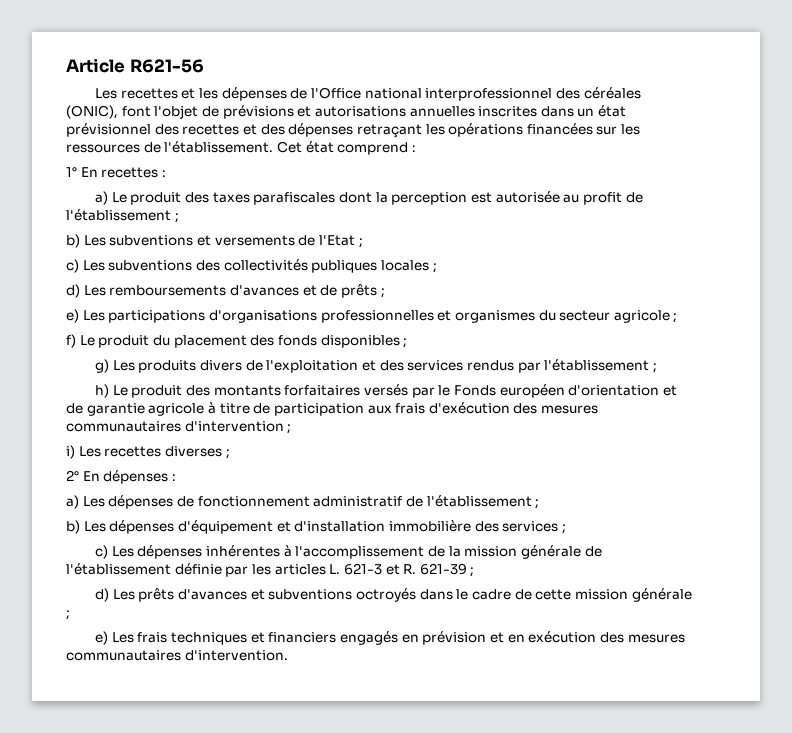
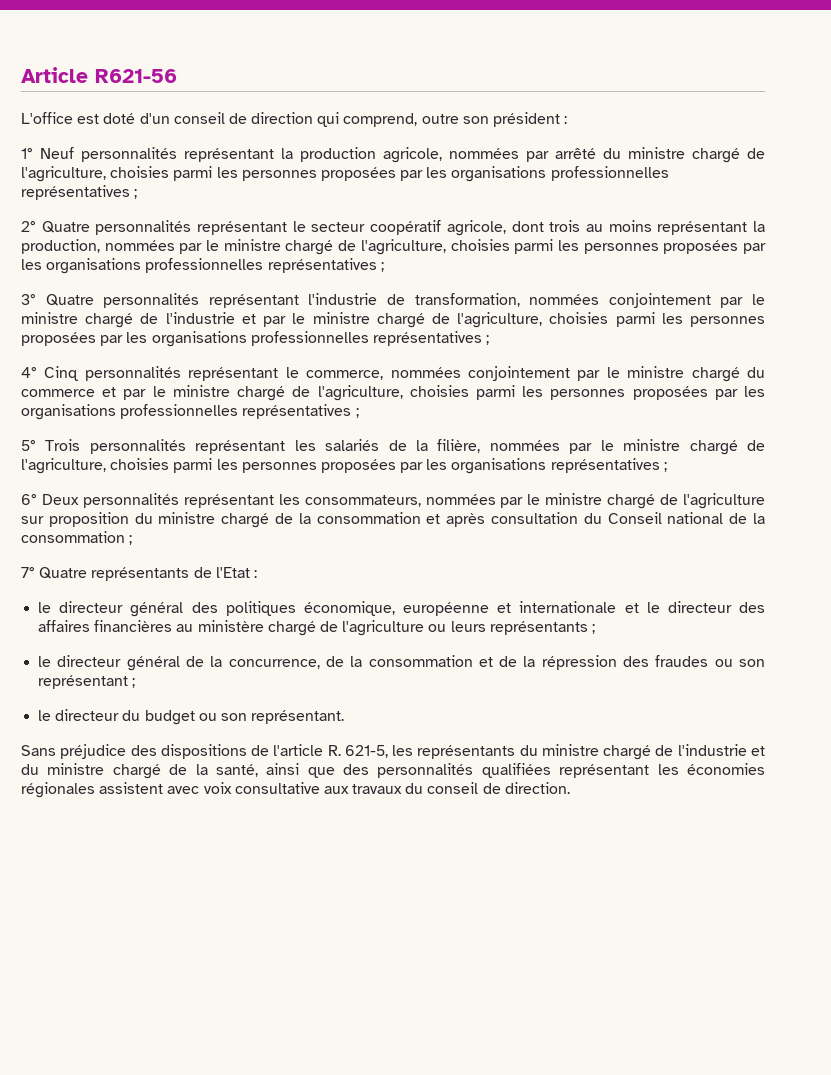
[95,87,641,101] [66,105,627,119] [66,123,641,138] [66,141,416,155] [66,167,166,178] [95,191,643,205] [66,209,179,223] [66,234,363,248] [66,259,437,273] [66,284,385,298] [66,309,678,323] [66,334,408,348] [95,359,657,373] [95,384,677,398] [66,402,599,416] [66,421,292,434] [66,445,230,459] [66,470,176,484] [66,495,540,509] [66,520,566,534] [95,545,602,559] [66,563,475,577] [95,588,692,602] [66,610,70,620] [95,631,685,645] [66,650,288,661] Les recettes et les dépenses de l'Office national interprofessionnel des céréales (ONIC), font l'objet de prévisions et autorisations annuelles inscrites dans un état prévisionnel des recettes et des dépenses retraçant les opérations financées sur les ressources de l'établissement. Cet état comprend : // 1° En recettes : // a) Le produit des taxes parafiscales dont la perception est autorisée au profit de l'établissement ; // b) Les subventions et versements de l'Etat ; // c) Les subventions des collectivités publiques locales ; // d) Les remboursements d'avances et de prêts ; // e) Les participations d'organisations professionnelles et organismes du secteur agricole ; // f) Le produit du placement des fonds disponibles ; // g) Les produits divers de l'exploitation et des services rendus par l'établissement ; // h) Le produit des montants forfaitaires versés par le Fonds européen d'orientation et de garantie agricole à titre de participation aux frais d'exécution des mesures communautaires d'intervention ; // i) Les recettes diverses ; // 2° En dépenses : // a) Les dépenses de fonctionnement administratif de l'établissement ; // b) Les dépenses d'équipement et d'installation immobilière des services ; // c) Les dépenses inhérentes à l'accomplissement de la mission générale de l'établissement définie par les articles L. 621-3 et R. 621-39 ; // d) Les prêts d'avances et subventions octroyés dans le cadre de cette mission générale ; // e) Les frais techniques et financiers engagés en prévision et en exécution des mesures communautaires d'intervention. -> [21,112,568,127] [21,147,765,163] [21,166,669,182] [21,185,138,200] [21,220,766,236] [21,239,767,255] [21,258,384,274] [21,293,766,308] [21,312,765,328] [21,331,490,347] [21,366,765,382] [21,385,765,401] [21,404,359,420] [21,439,766,455] [21,458,667,474] [21,493,765,509] [21,512,765,528] [21,531,133,545] [21,567,257,581] [38,601,766,617] [38,620,595,636] [38,655,766,671] [38,675,136,689] [38,709,345,725] [21,744,765,760] [21,763,765,779] [21,782,570,798] L'office est doté d'un conseil de direction qui comprend, outre son président : // 1° Neuf personnalités représentant la production agricole, nommées par arrêté du ministre chargé de l'agriculture, choisies parmi les personnes proposées par les organisations professionnelles représentatives ; // 2° Quatre personnalités représentant le secteur coopératif agricole, dont trois au moins représentant la production, nommées par le ministre chargé de l'agriculture, choisies parmi les personnes proposées par les organisations professionnelles représentatives ; // 3° Quatre personnalités représentant l'industrie de transformation, nommées conjointement par le ministre chargé de l'industrie et par le ministre chargé de l'agriculture, choisies parmi les personnes proposées par les organisations professionnelles représentatives ; // 4° Cinq personnalités représentant le commerce, nommées conjointement par le ministre chargé du commerce et par le ministre chargé de l'agriculture, choisies parmi les personnes proposées par les organisations professionnelles représentatives ; // 5° Trois personnalités représentant les salariés de la filière, nommées par le ministre chargé de l'agriculture, choisies parmi les personnes proposées par les organisations représentatives ; // 6° Deux personnalités représentant les consommateurs, nommées par le ministre chargé de l'agriculture sur proposition du ministre chargé de la consommation et après consultation du Conseil national de la consommation ; // 7° Quatre représentants de l'Etat : // le directeur général des politiques économique, européenne et internationale et le directeur des affaires financières au ministère chargé de l'agriculture ou leurs représentants ; // le directeur général de la concurrence, de la consommation et de la répression des fraudes ou son représentant ; // le directeur du budget ou son représentant. // Sans préjudice des dispositions de l'article R. 621-5, les représentants du ministre chargé de l'industrie et du ministre chargé de la santé, ainsi que des personnalités qualifiées représentant les économies régionales assistent avec voix consultative aux travaux du conseil de direction.

